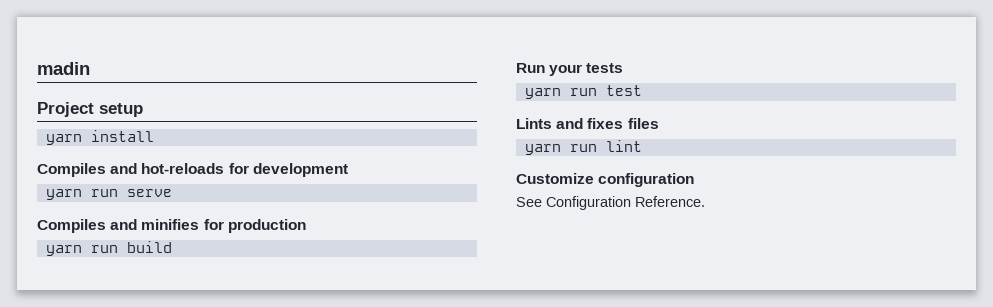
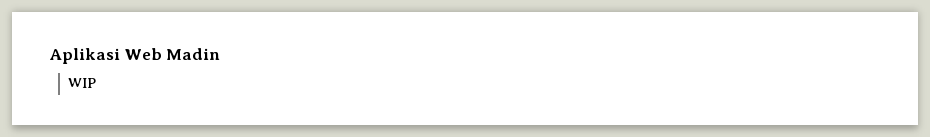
[37,62,90,75] [37,102,143,117] [45,130,154,145] [37,163,348,177] [45,189,172,200] [37,219,306,233] [45,241,172,256] [516,63,624,76] [524,85,642,99] [516,118,659,129] [524,140,642,155] [516,173,695,187] [516,196,705,210] madin // Project setup // yarn install // Compiles and hot-reloads for development // yarn run serve // Compiles and minifies for production // yarn run build // Run your tests // yarn run test // Lints and fixes files // yarn run lint // Customize configuration // See Configuration Reference. -> [49,48,221,64] [67,78,96,88] Aplikasi Web Madin // WIP

